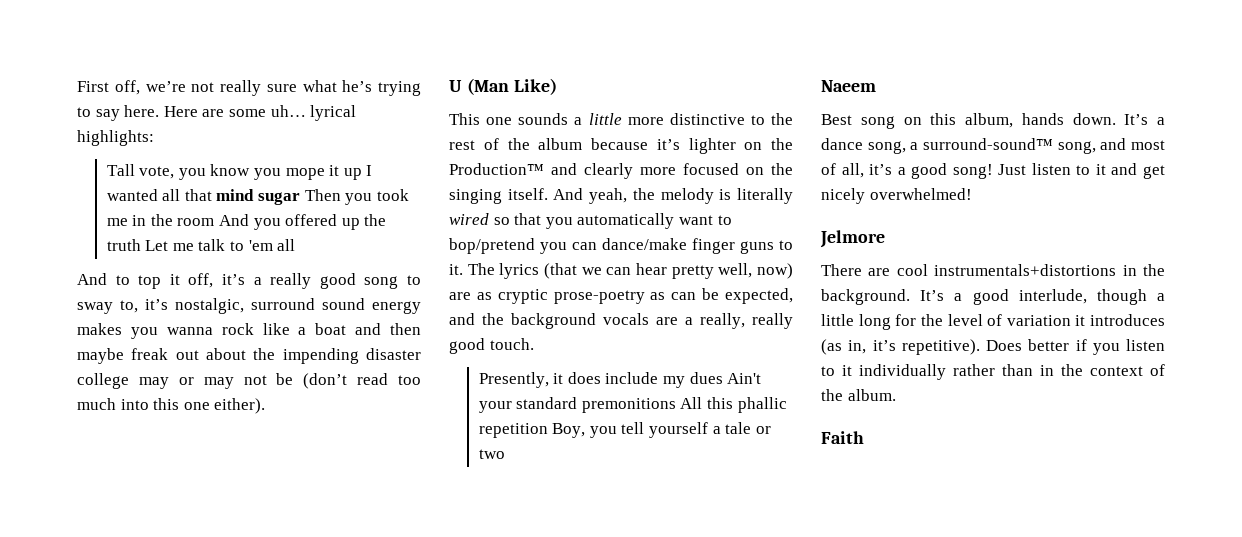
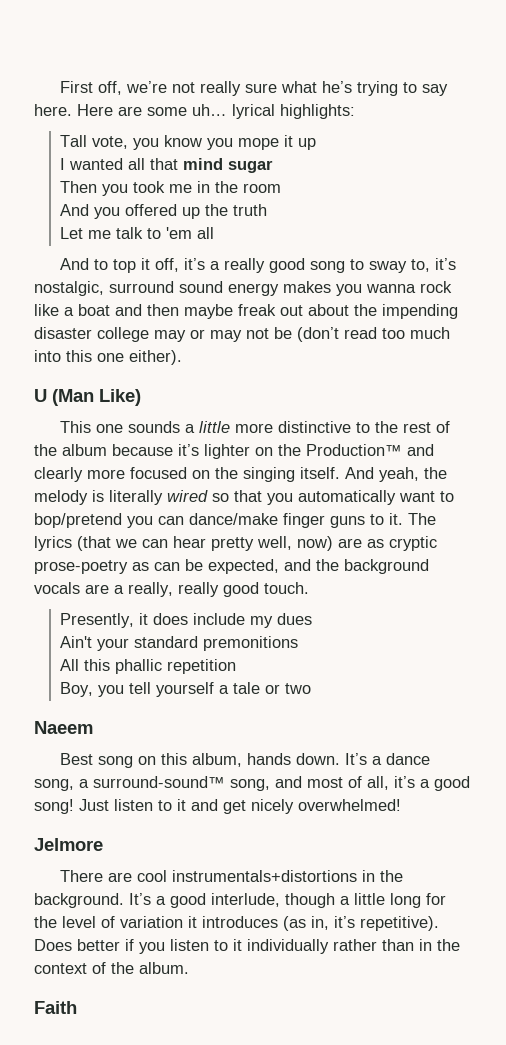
(362, 174) none -> (317, 144) //
(300, 198) none -> (274, 166) //
(215, 222) none -> (282, 188) //
(141, 245) none -> (268, 210) //
(723, 378) none -> (313, 619) //
(676, 405) none -> (299, 643) //
(548, 430) none -> (237, 666) //

